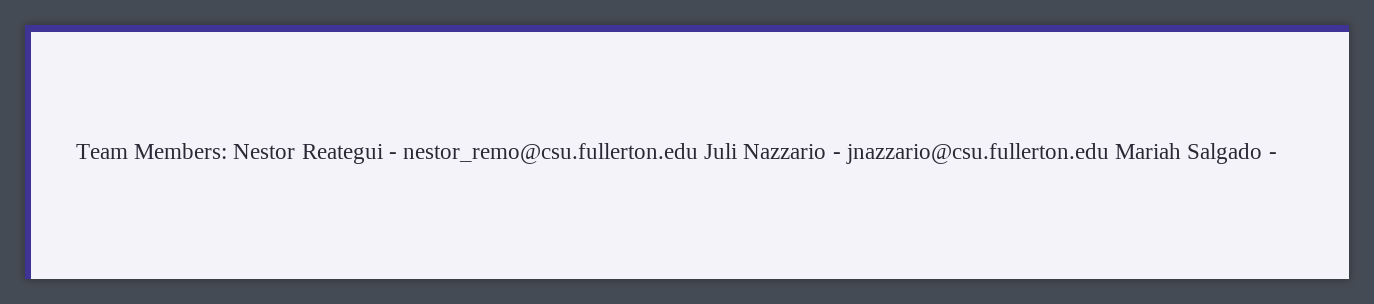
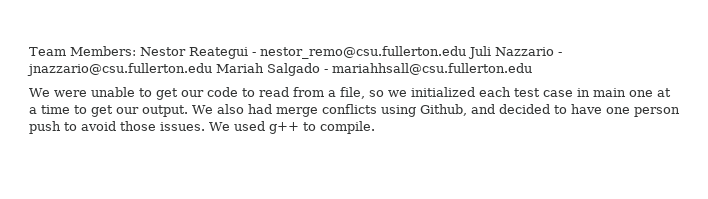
(1277, 155) none -> [332,63,532,75] [29,87,671,100] [29,104,680,117] [29,121,375,134] mariahhsall@csu.fullerton.edu // We were unable to get our code to read from a file, so we initialized each test case in main one at a time to get our output. We also had merge conflicts using Github, and decided to have one person push to avoid those issues. We used g++ to compile.

